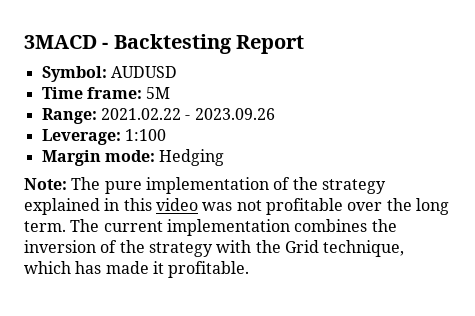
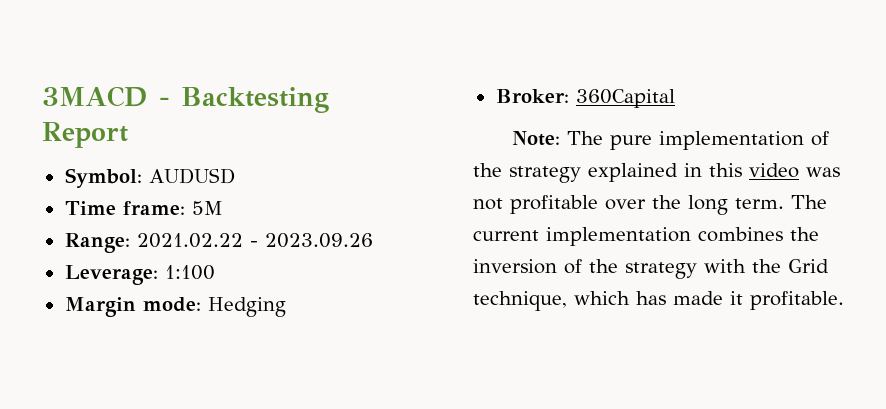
(225, 157) none -> [495,89,675,108] // Broker: 360Capital

